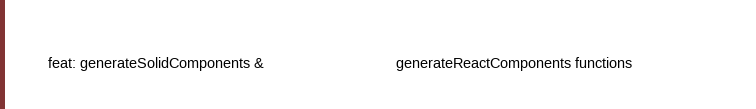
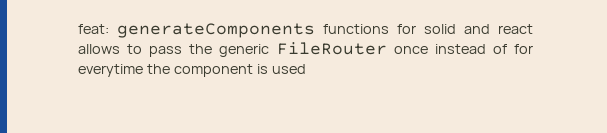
[80,57,632,71] generateSolidComponents & generateReactComponents functions -> [117,23,533,38] [78,42,533,57] [78,64,306,77] generateComponents functions for solid and react allows to pass the generic FileRouter once instead of for everytime the component is used

